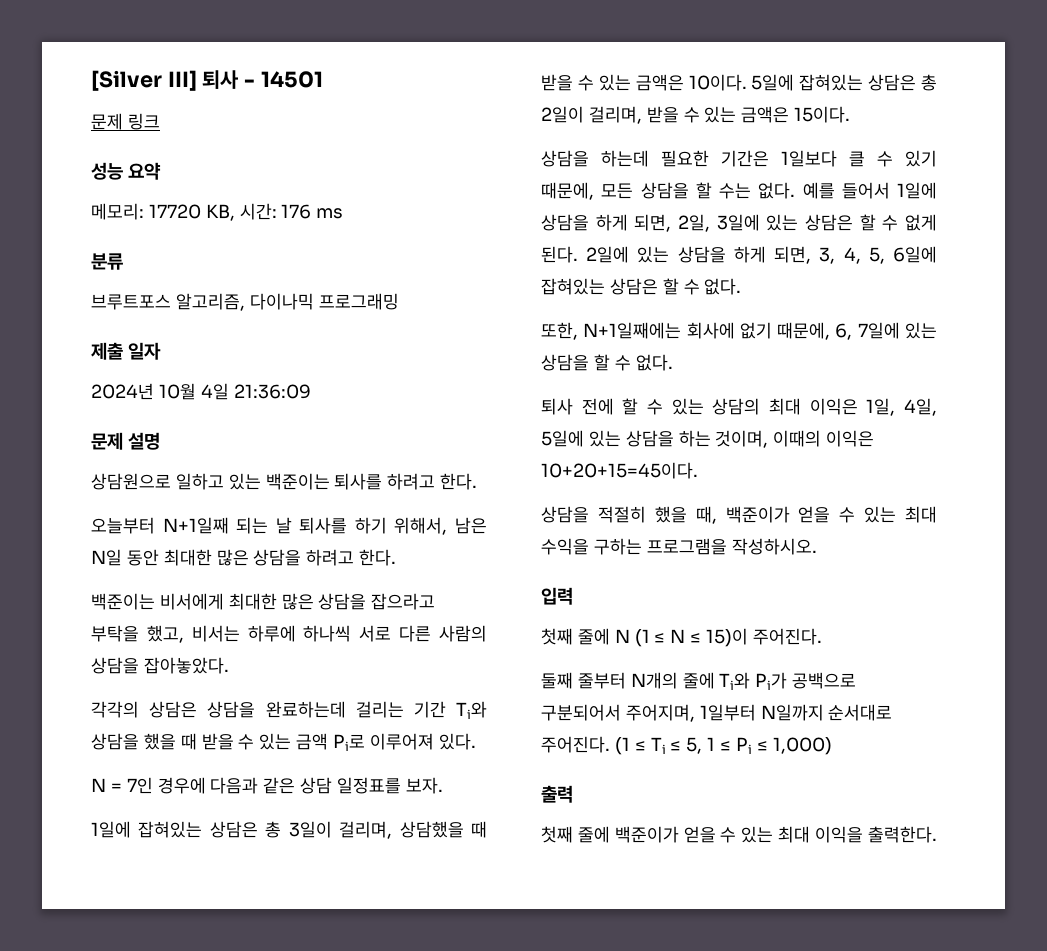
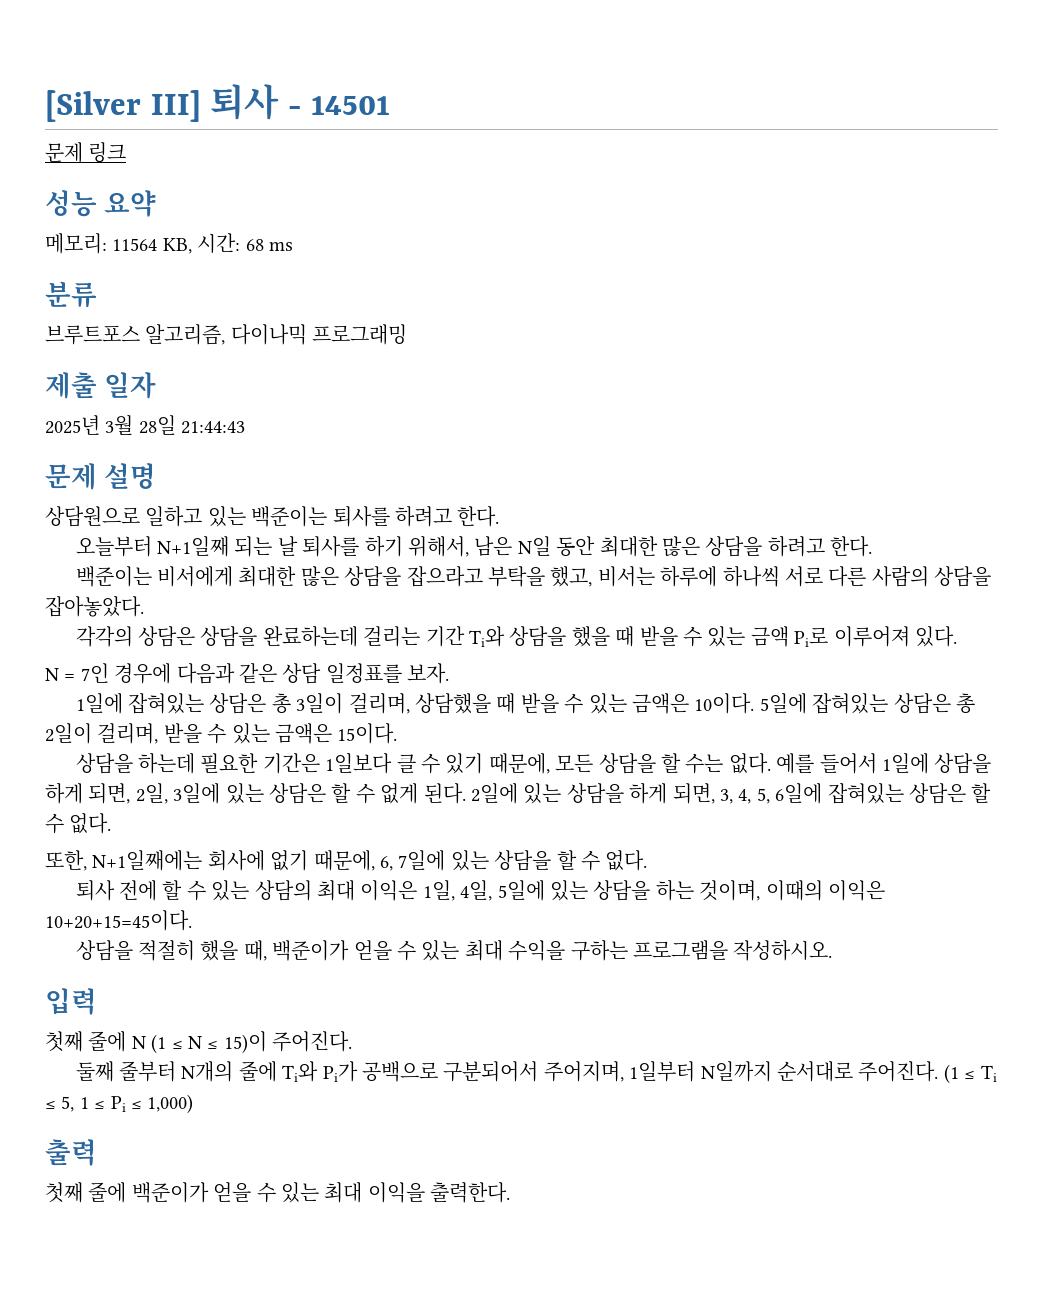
[148,204,201,219] 17720 -> [112,238,158,251] 11564
[281,204,312,219] 176 -> [245,239,264,251] 68
[91,383,311,400] 2024년 10월 4일 21:36:09 -> [45,414,246,435] 2025년 3월 28일 21:44:43

